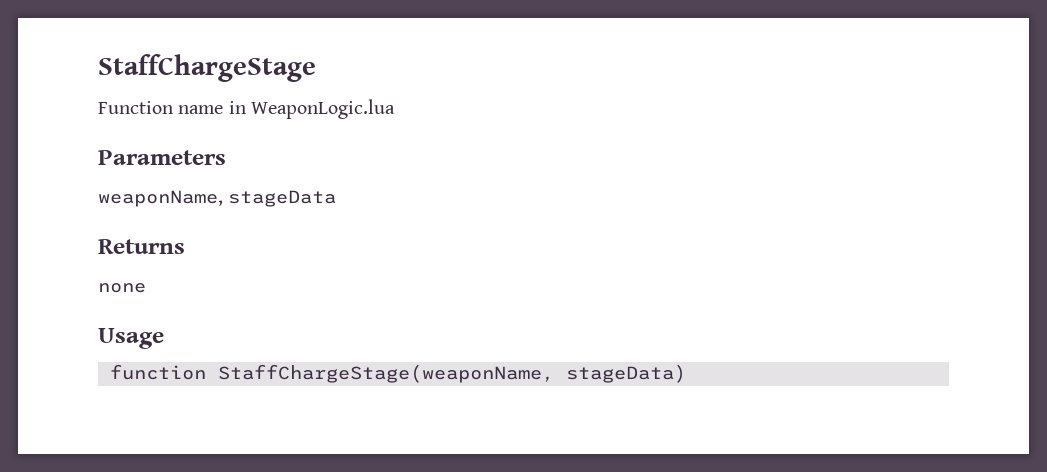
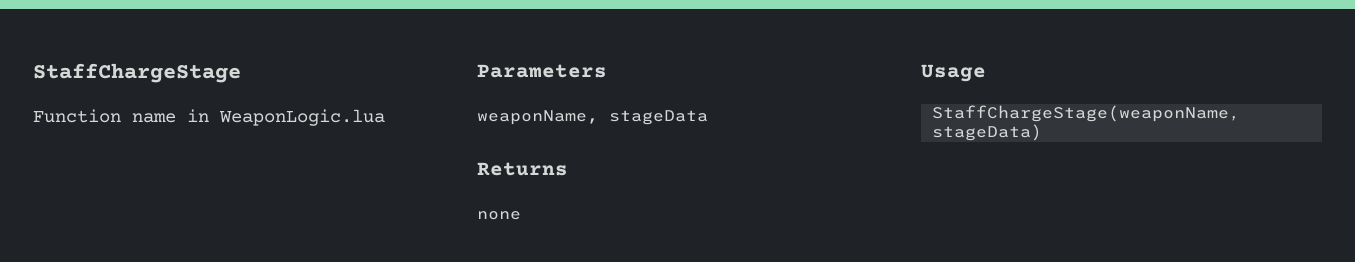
[109,364,206,380] function -> (986, 73) none

